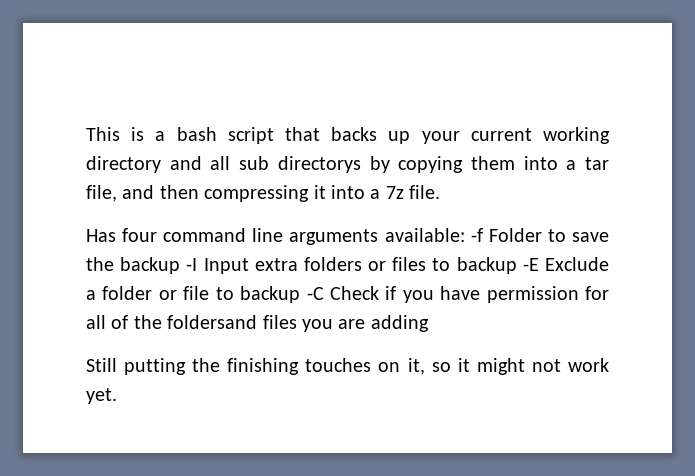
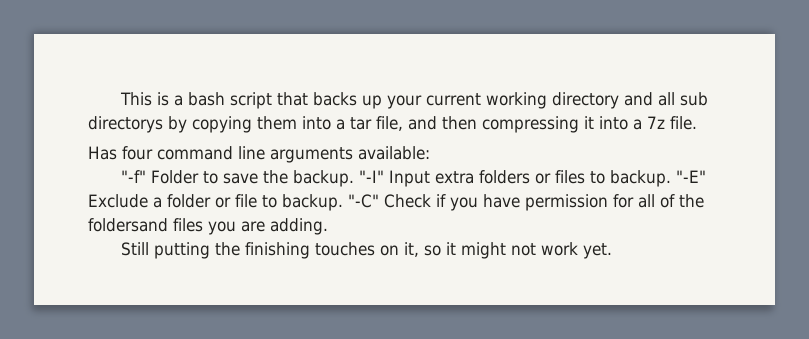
[470,228,483,242] -f -> [121,170,147,183] // "-f"
[120,257,198,274] backup -I -> [293,170,385,187] backup. "-I"
[456,257,539,274] backup -E -> [610,170,707,187] backup. "-E"
[240,286,324,303] backup -C -> [282,194,379,211] backup. "-C"
[370,315,429,332] adding -> [270,218,328,235] adding.

